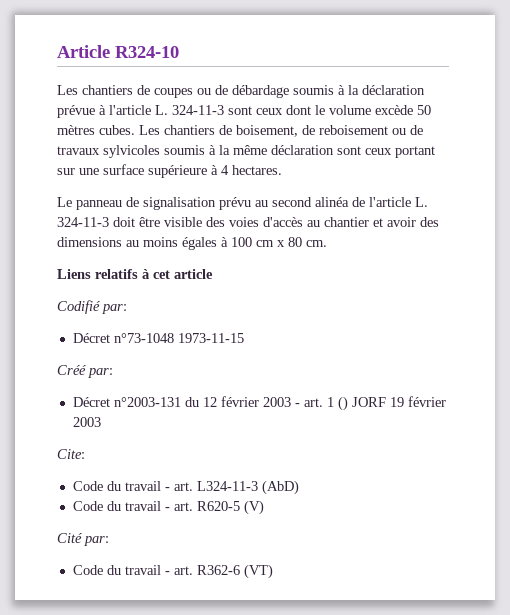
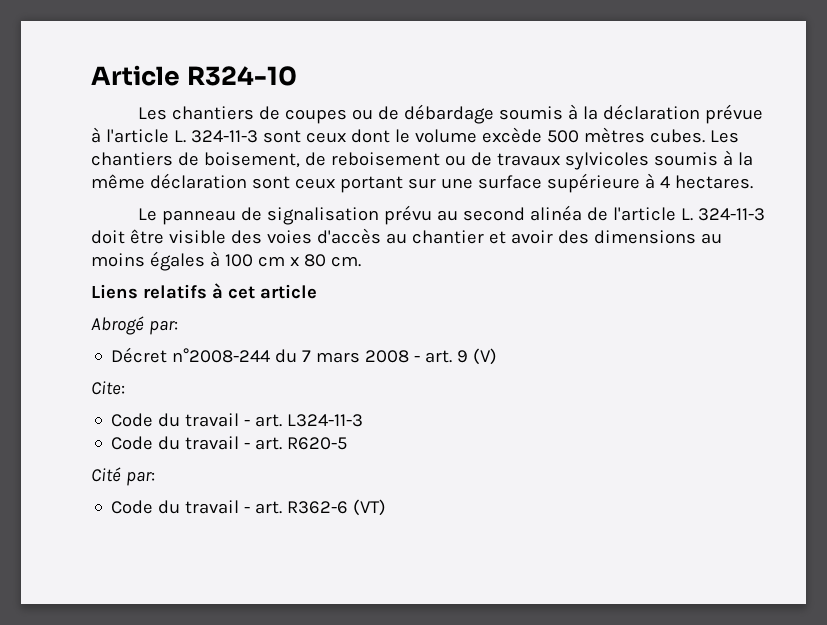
[417,105,431,115] 50 -> [546,130,579,143] 500
[57,300,127,314] [72,333,244,343] [57,365,113,378] [72,396,446,411] [72,417,101,427] Codifié par: // Décret n°73-1048 1973-11-15 // Créé par: // Décret n°2003-131 du 12 février 2003 - art. 1 () JORF 19 février 2003 -> [91,316,178,335] [111,347,498,365] Abrogé par: // Décret n°2008-244 du 7 mars 2008 - art. 9 (V)
[261,480,299,495] (AbD) -> (364, 420) none
[243,500,264,515] (V) -> (348, 443) none

